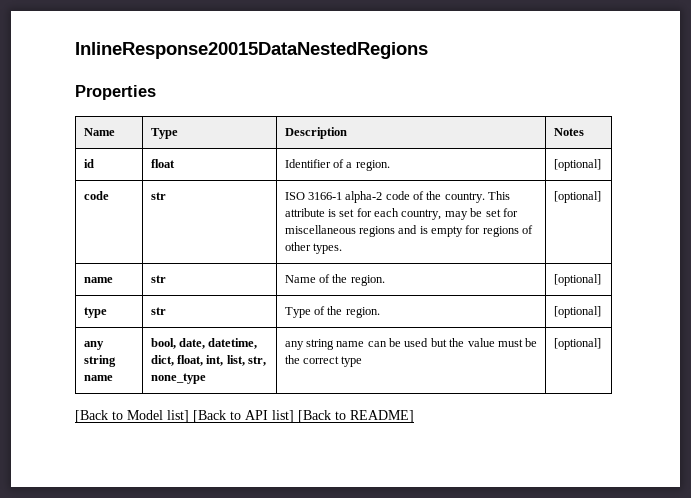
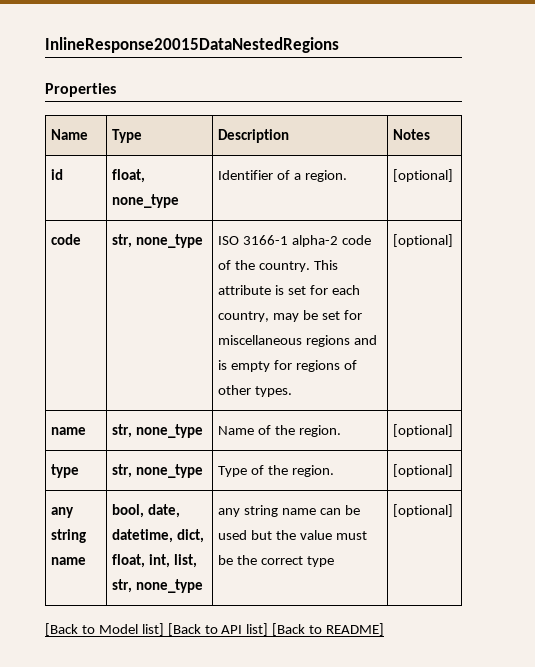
[150,159,175,168] float -> [112,169,146,183] [112,194,180,208] float, none_type
[150,192,166,200] str -> [112,234,204,248] str, none_type
[150,275,166,283] str -> [112,424,204,438] str, none_type
[150,307,166,315] str -> [112,464,204,478] str, none_type

